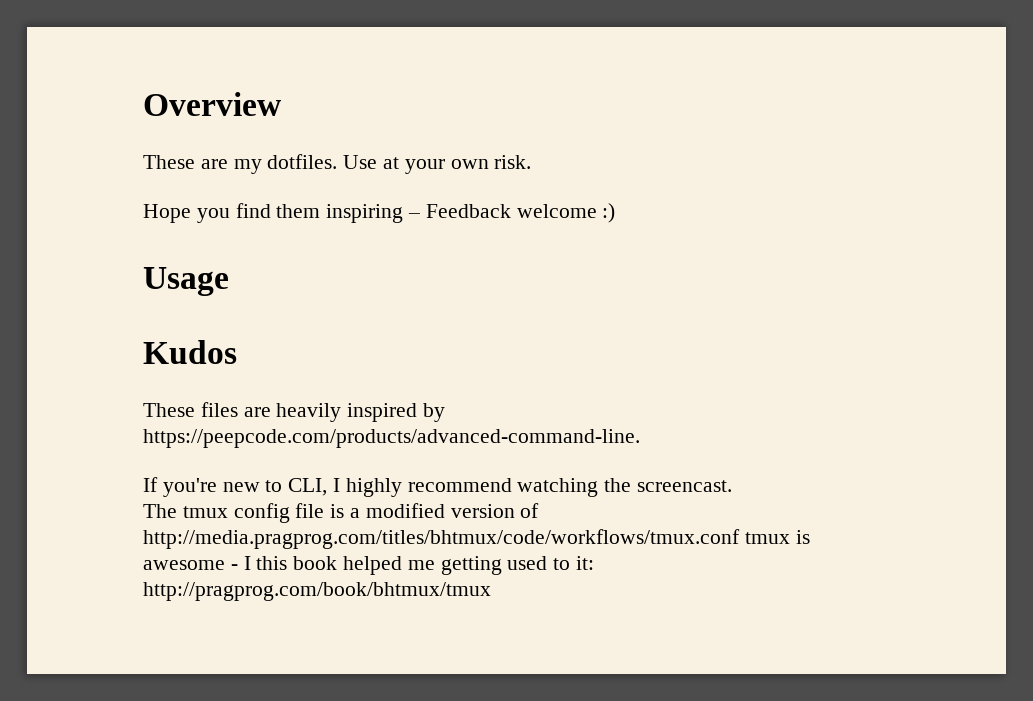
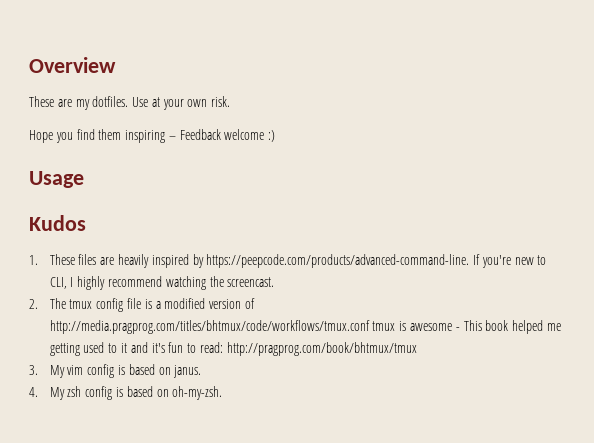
(237, 352) none -> [29,255,38,265] 1.
(640, 438) // -> (470, 261) none
(733, 486) none -> [29,299,38,309] 2.
[243,556,288,570] I this -> [463,320,482,331] This
[576,556,595,570] [143,582,491,601] it: http://pragprog.com/book/bhtmux/tmux -> [120,342,417,356] [29,364,202,378] [29,386,223,400] it and it's fun to read: http://pragprog.com/book/bhtmux/tmux // 3. My vim config is based on janus. // 4. My zsh config is based on oh-my-zsh.

